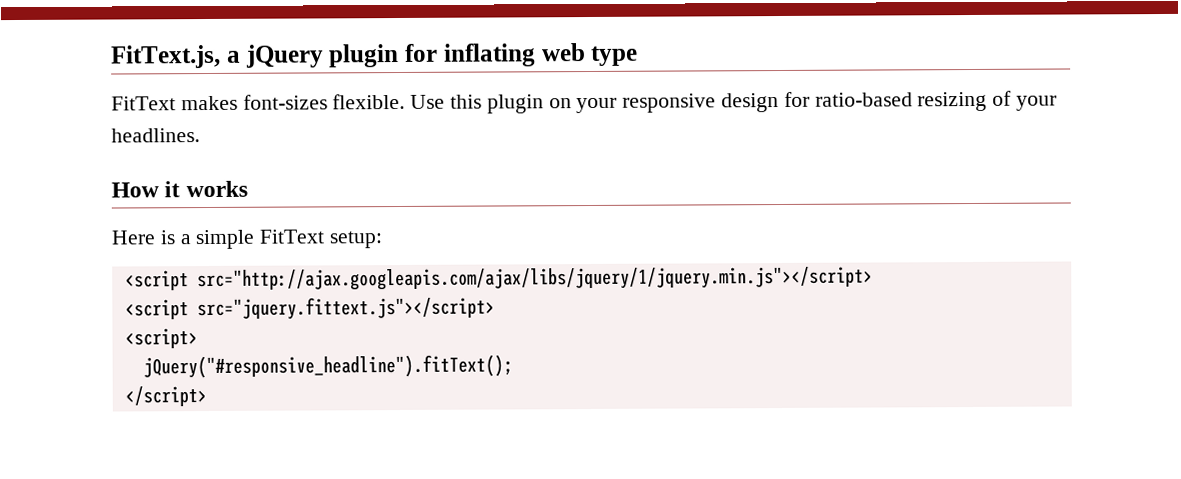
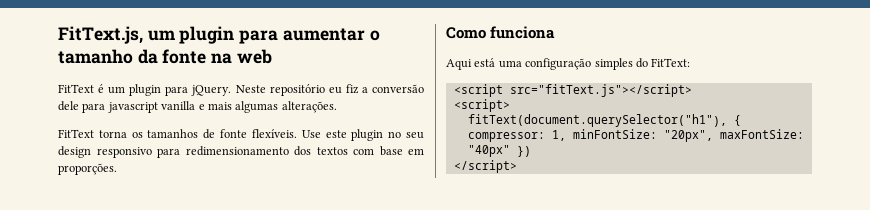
[226,43,536,68] a jQuery plugin for inflating -> [147,26,380,44] [58,49,233,64] um plugin para aumentar o tamanho da fonte na
[590,45,639,66] [111,90,1058,114] [111,128,200,143] [111,180,248,198] [111,229,384,250] [124,266,873,292] [124,296,495,321] [124,328,198,349] [142,354,513,379] type // FitText makes font-sizes flexible. Use this plugin on your responsive design for ratio-based resizing of your headlines. // How it works // Here is a simple FitText setup: // <script src="http://ajax.googleapis.com/ajax/libs/jquery/1/jquery.min.js"></script> // <script src="jquery.fittext.js"></script> // <script> // jQuery("#responsive_headline").fitText(); -> [58,84,424,96] [58,101,337,113] [58,129,424,141] [58,146,424,158] [58,163,117,175] [446,26,556,39] [446,58,691,70] [453,84,692,97] [453,99,510,112] [467,114,741,127] [467,129,804,142] [467,145,531,157] // FitText é um plugin para jQuery. Neste repositório eu fiz a conversão dele para javascript vanilla e mais algumas alterações. // FitText torna os tamanhos de fonte flexíveis. Use este plugin no seu design responsivo para redimensionamento dos textos com base em proporções. // Como funciona // Aqui está uma configuração simples do FitText: // <script src="fitText.js"></script> // <script> // fitText(document.querySelector("h1"), { compressor: 1, minFontSize: "20px", maxFontSize: "40px" })

